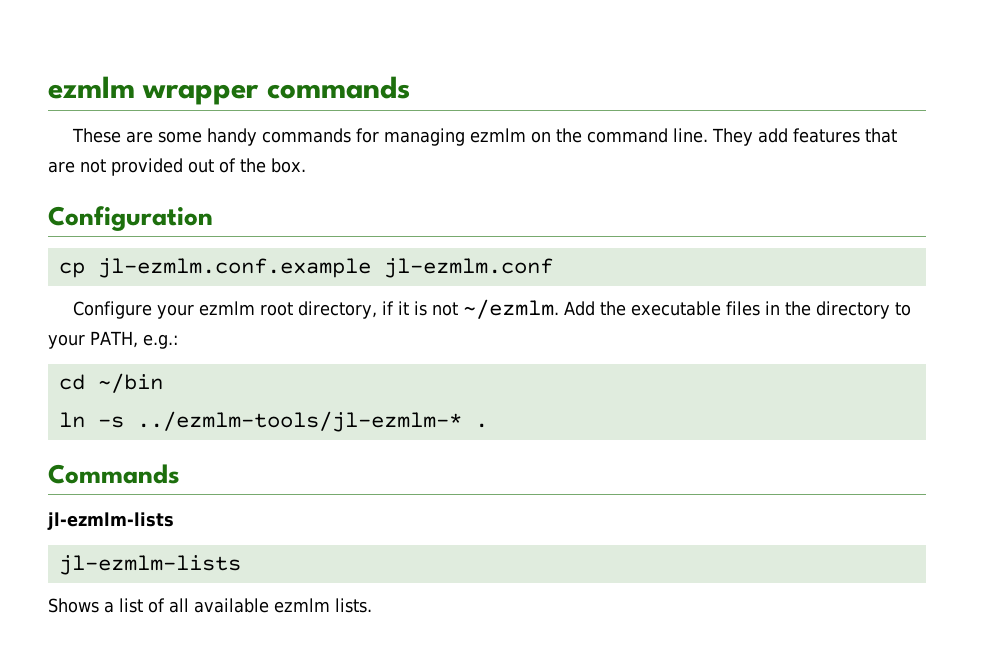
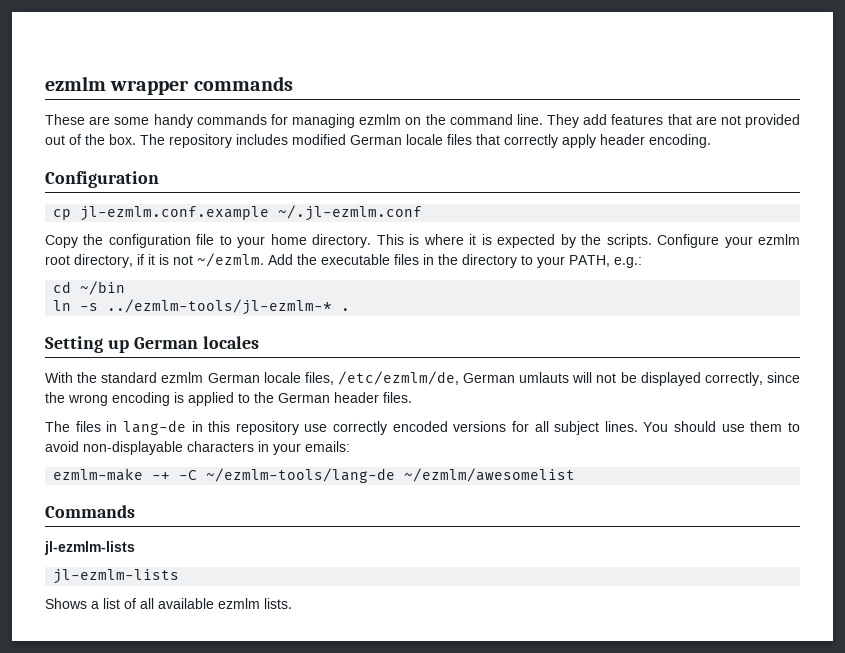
[48,206,213,231] [58,258,553,278] // Configuration // cp jl-ezmlm.conf.example jl-ezmlm.conf // -> [140,134,711,148] [45,171,159,188] [53,205,423,221] [45,234,652,248] The repository includes modified German locale files that correctly apply header encoding. // Configuration // cp jl-ezmlm.conf.example ~/.jl-ezmlm.conf // Copy the configuration file to your home directory. This is where it is expected by the scripts.
(488, 425) none -> [45,336,259,353] [45,371,800,386] [45,392,412,406] [45,420,801,435] [45,441,350,455] [53,468,576,483] // Setting up German locales // With the standard ezmlm German locale files, /etc/ezmlm/de, German umlauts will not be displayed correctly, since the wrong encoding is applied to the German header files. // The files in lang-de in this repository use correctly encoded versions for all subject lines. You should use them to avoid non-displayable characters in your emails: // ezmlm-make -+ -C ~/ezmlm-tools/lang-de ~/ezmlm/awesomelist

